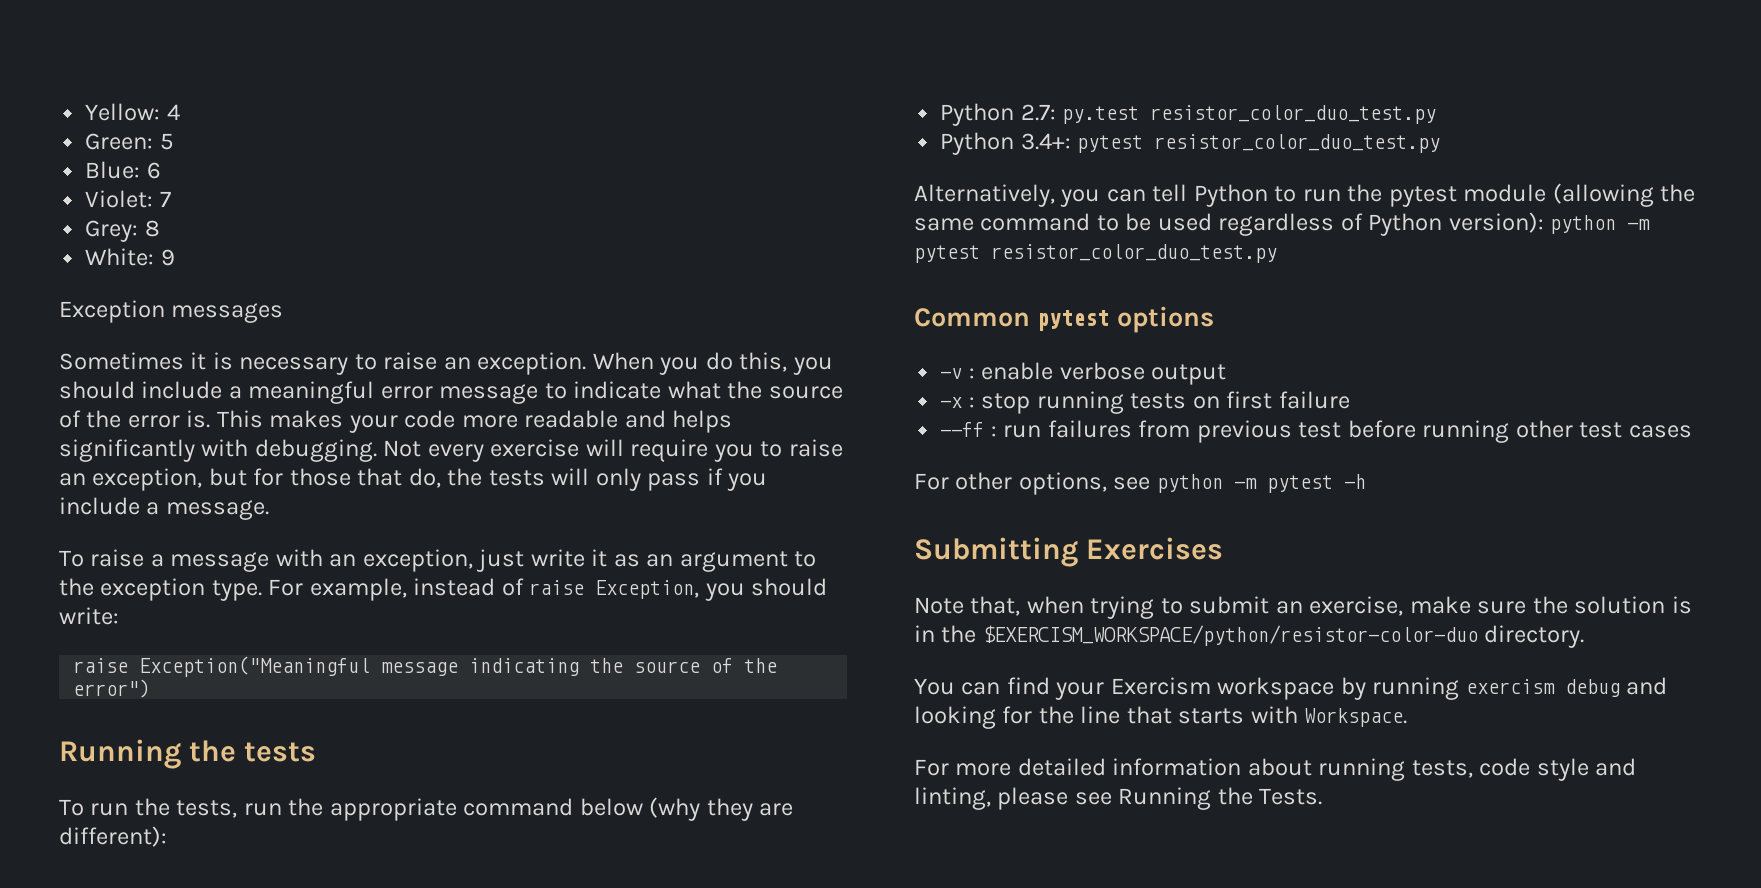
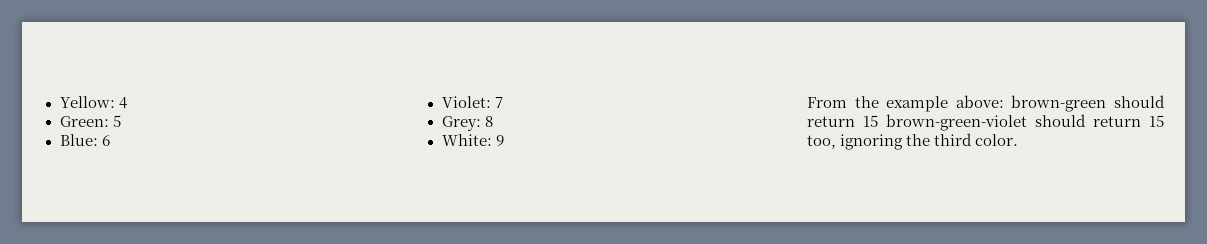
[59,300,284,323] [59,352,833,375] [59,381,843,404] [59,410,733,433] [59,439,843,462] [59,468,768,491] [59,497,269,520] [59,549,817,572] [59,578,828,601] [59,607,119,625] [73,656,778,677] [73,679,151,698] [59,739,317,769] [59,797,794,821] [59,826,167,847] [940,103,1437,126] [940,132,1441,155] [914,183,1696,207] [914,212,1651,236] [914,244,1277,263] [914,306,1214,333] [940,362,1227,385] [940,391,1350,414] [940,420,1692,443] [914,472,1366,495] [914,537,1224,567] [914,596,1692,619] [914,625,1585,648] [914,677,1668,700] [914,706,1408,729] [914,758,1637,781] [914,787,1323,810] Exception messages // Sometimes it is necessary to raise an exception. When you do this, you should include a meaningful error message to indicate what the source of the error is. This makes your code more readable and helps significantly with debugging. Not every exercise will require you to raise an exception, but for those that do, the tests will only pass if you include a message. // To raise a message with an exception, just write it as an argument to the exception type. For example, instead of raise Exception, you should write: // raise Exception("Meaningful message indicating the source of the error") // Running the tests // To run the tests, run the appropriate command below (why they are different): // Python 2.7: py.test resistor_color_duo_test.py // Python 3.4+: pytest resistor_color_duo_test.py // Alternatively, you can tell Python to run the pytest module (allowing the same command to be used regardless of Python version): python -m pytest resistor_color_duo_test.py // Common pytest options // -v : enable verbose output // -x : stop running tests on first failure // --ff : run failures from previous test before running other test cases // For other options, see python -m pytest -h // Submitting Exercises // Note that, when trying to submit an exercise, make sure the solution is in the $EXERCISM_WORKSPACE/python/resistor-color-duo directory. // You can find your Exercism workspace by running exercism debug and looking for the line that starts with Workspace. // For more detailed information about running tests, code style and linting, please see Running the Tests. -> [807,95,1165,112] [807,114,1164,131] [807,133,1019,150] From the example above: brown-green should return 15 brown-green-violet should return 15 too, ignoring the third color.

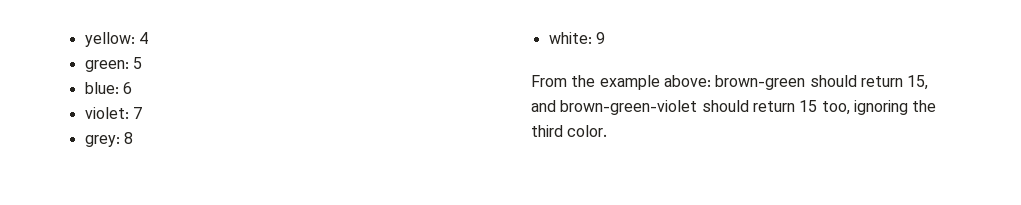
[59,96,115,108] Yellow: -> [84,32,135,47] yellow:
[59,116,109,127] Green: -> [84,60,129,72] green:
[59,134,98,146] Blue: -> [84,82,119,94] blue:
[441,96,491,108] Violet: -> [84,107,129,119] violet:
[441,116,481,131] Grey: -> [84,135,120,147] grey:
[441,134,492,146] White: -> [548,32,592,44] white:
[863,115,878,127] 15 -> [907,75,929,90] [531,100,556,112] 15, and

